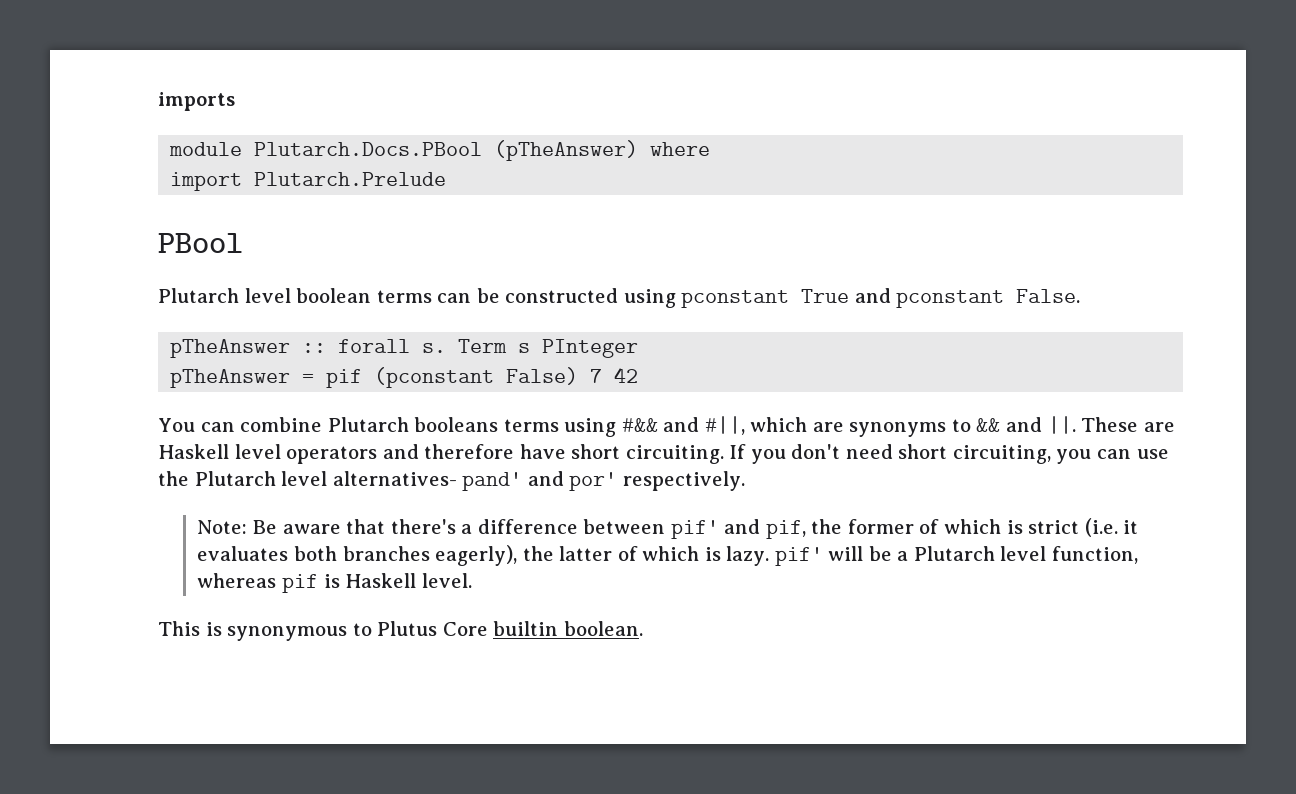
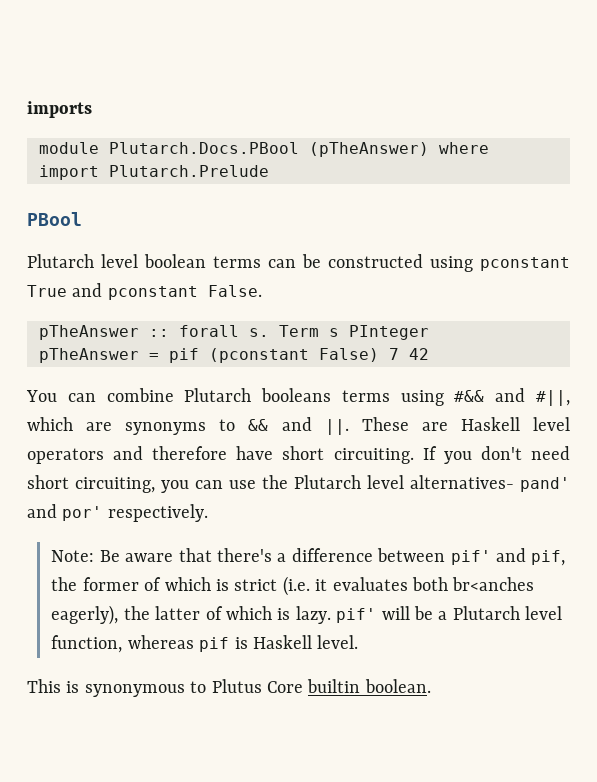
[342,546,430,561] branches -> [452,577,535,591] br<anches

